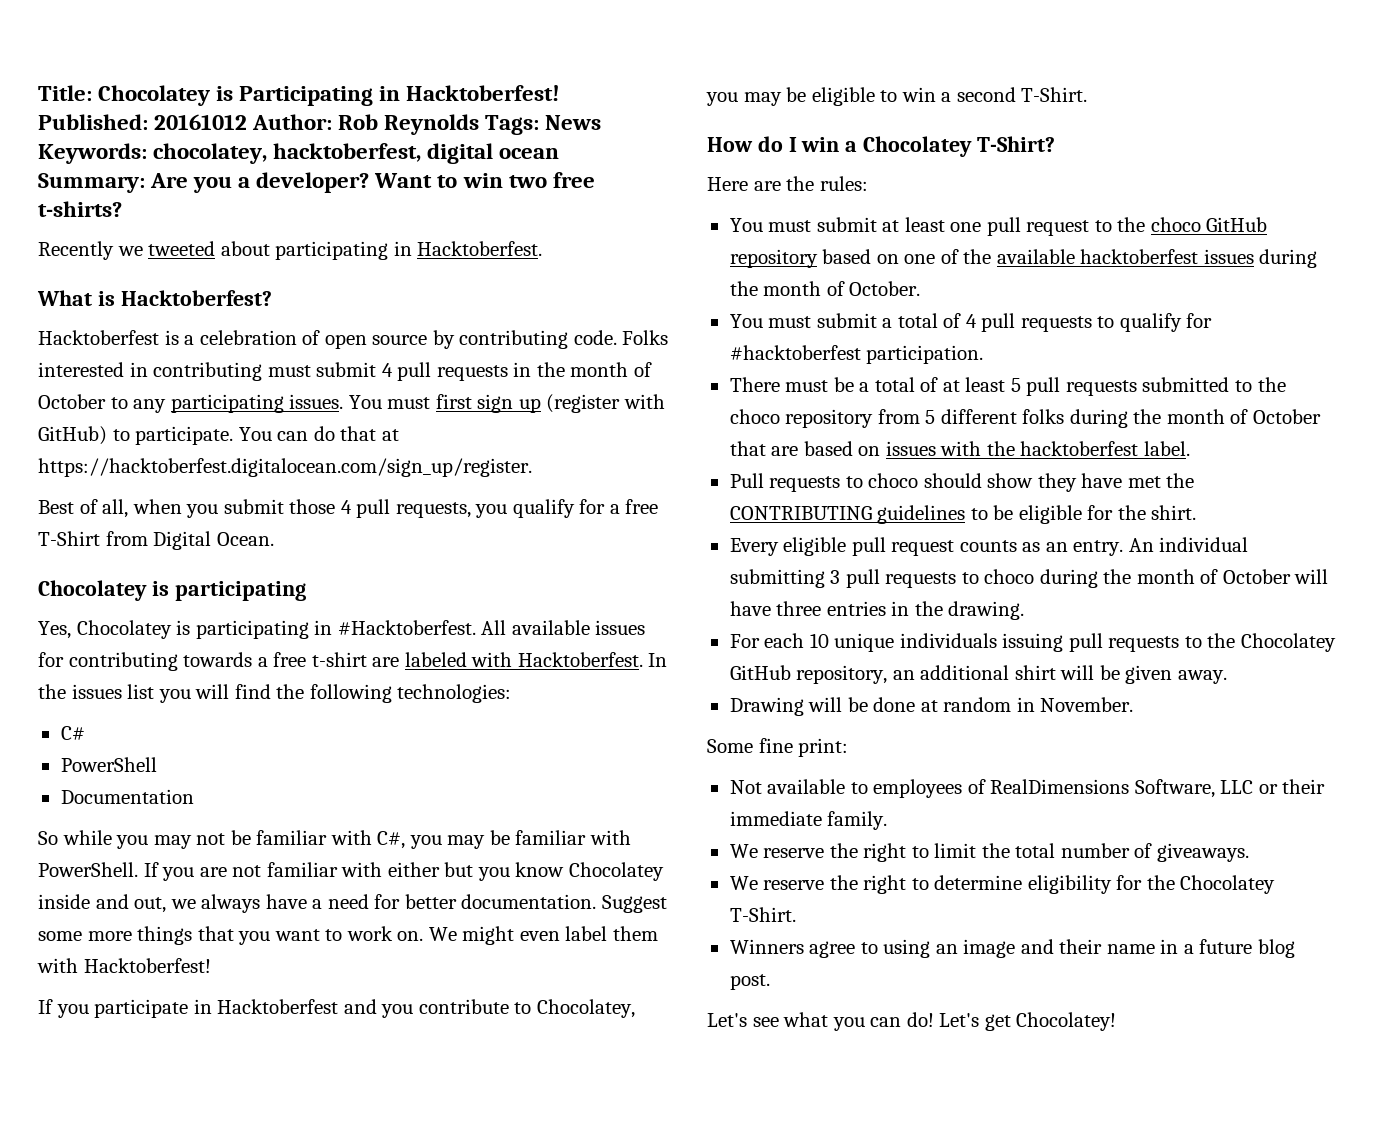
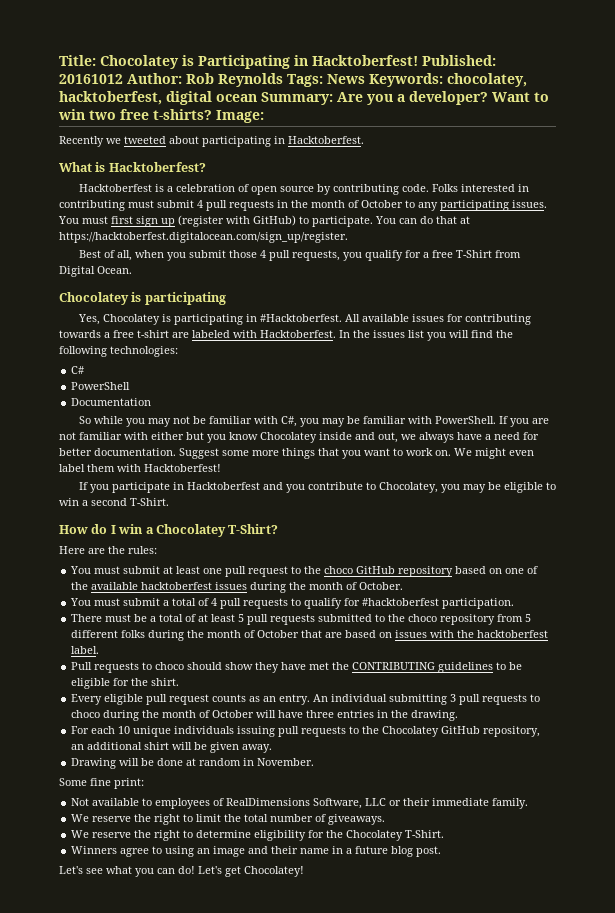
(122, 209) none -> [216,110,264,123] Image:

